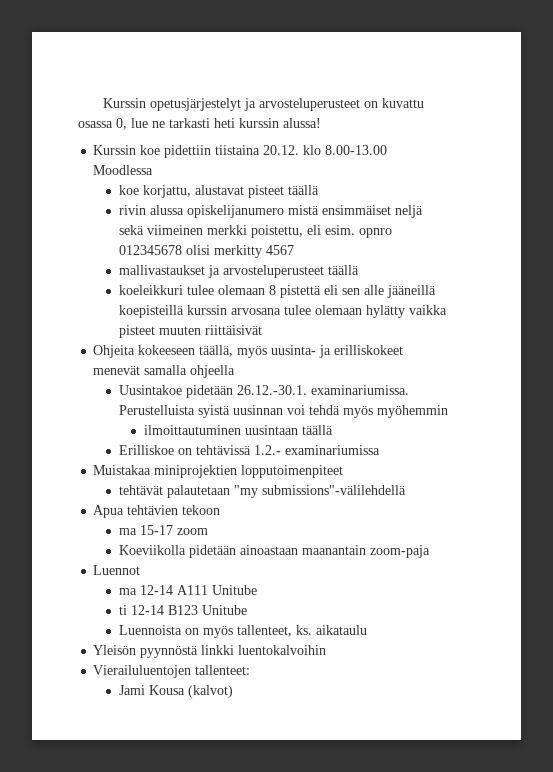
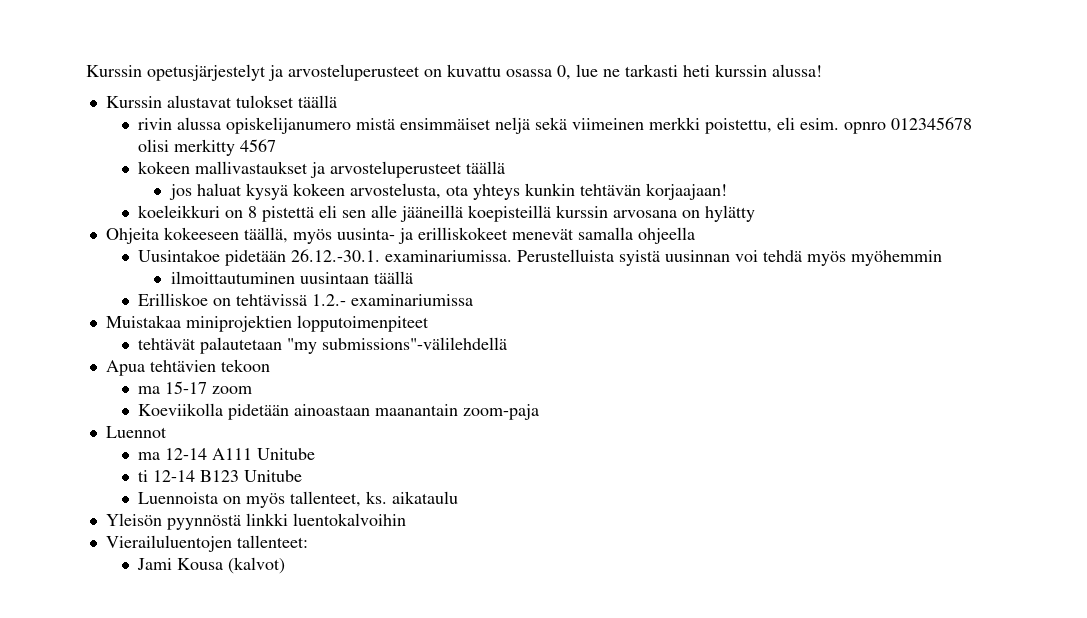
[140,145,388,158] [93,165,154,175] [118,185,284,198] koe pidettiin tiistaina 20.12. klo 8.00-13.00 Moodlessa // koe korjattu, alustavat pisteet -> [166,95,294,108] alustavat tulokset
(294, 250) none -> [138,161,191,174] kokeen
(359, 270) none -> [168,183,727,200] // jos haluat kysyä kokeen arvostelusta, ota yhteys kunkin tehtävän korjaajaan!
[186,285,265,295] tulee olemaan -> [225,210,244,218] on
[283,305,362,315] tulee olemaan -> [682,210,701,218] on
[408,305,447,315] [118,325,262,338] vaikka pisteet muuten riittäisivät -> (756, 213) none

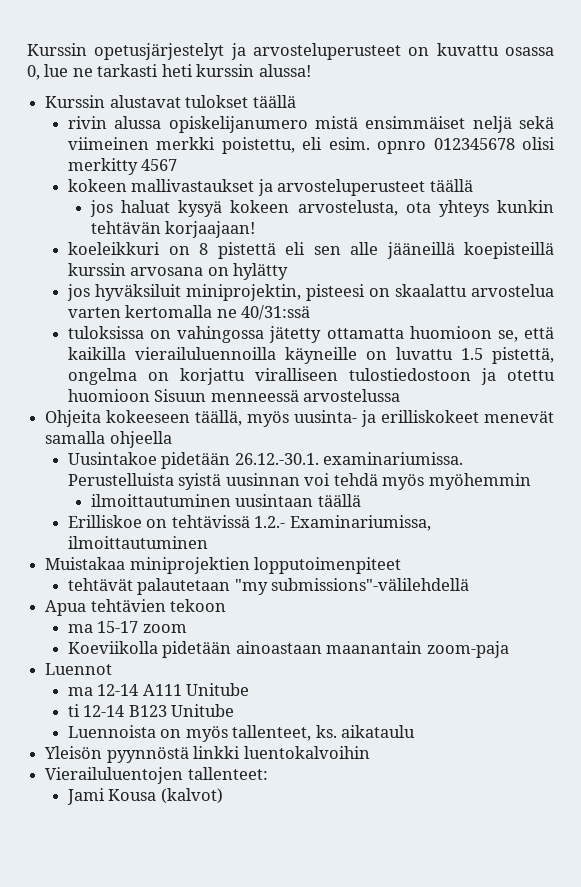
(756, 213) none -> [67,284,554,301] [68,305,311,320] [68,326,554,343] [68,347,554,364] [68,368,555,385] [68,389,401,402] // jos hyväksiluit miniprojektin, pisteesi on skaalattu arvostelua varten kertomalla ne 40/31:ssä // tuloksissa on vahingossa jätetty ottamatta huomioon se, että kaikilla vierailuluennoilla käyneille on luvattu 1.5 pistettä, ongelma on korjattu viralliseen tulostiedostoon ja otettu huomioon Sisuun menneessä arvostelussa
[351,294,474,306] examinariumissa -> [289,515,431,531] [68,536,209,549] Examinariumissa, ilmoittautuminen

